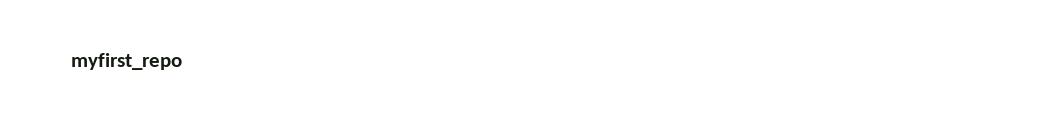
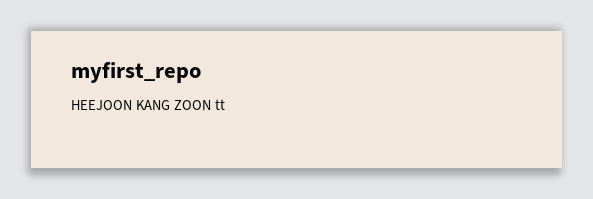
(182, 61) none -> [71,99,225,110] // HEEJOON KANG ZOON tt

